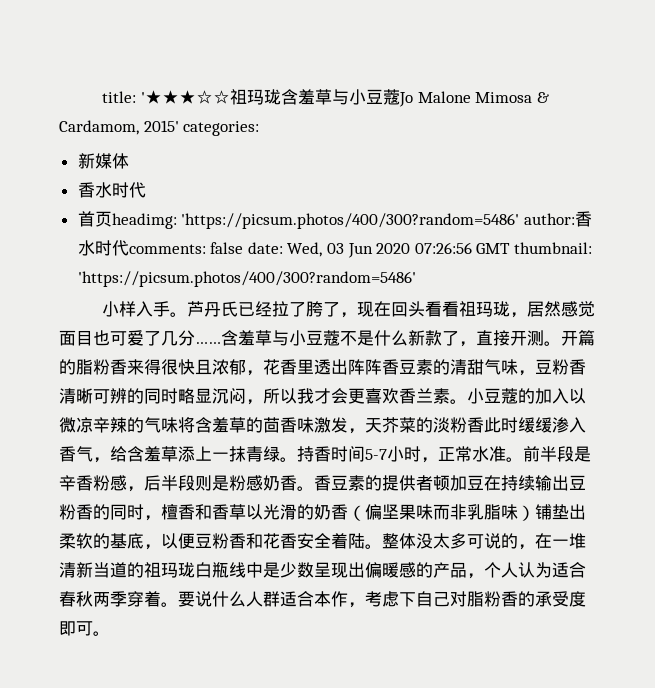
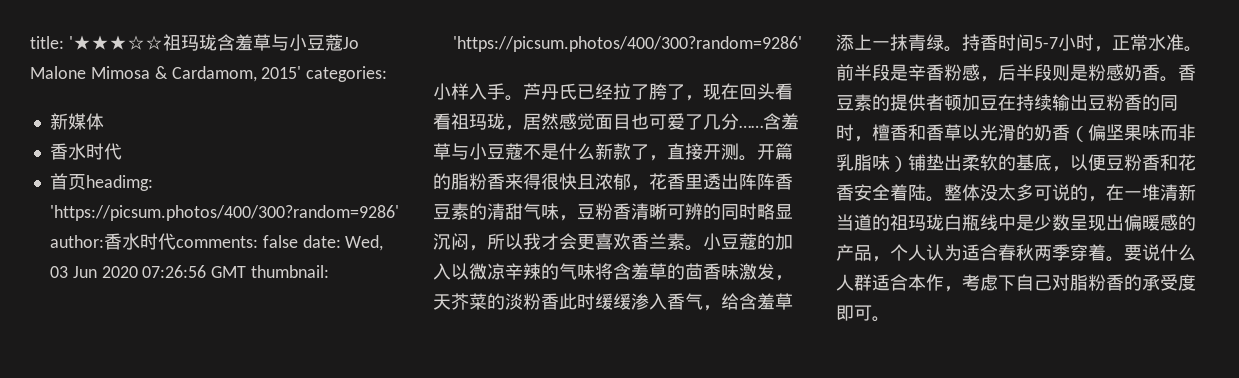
[181,213,520,229] 'https://picsum.photos/400/300?random=5486' -> [49,205,399,221] 'https://picsum.photos/400/300?random=9286'
[77,271,416,287] 'https://picsum.photos/400/300?random=5486' -> [452,36,802,52] 'https://picsum.photos/400/300?random=9286'

